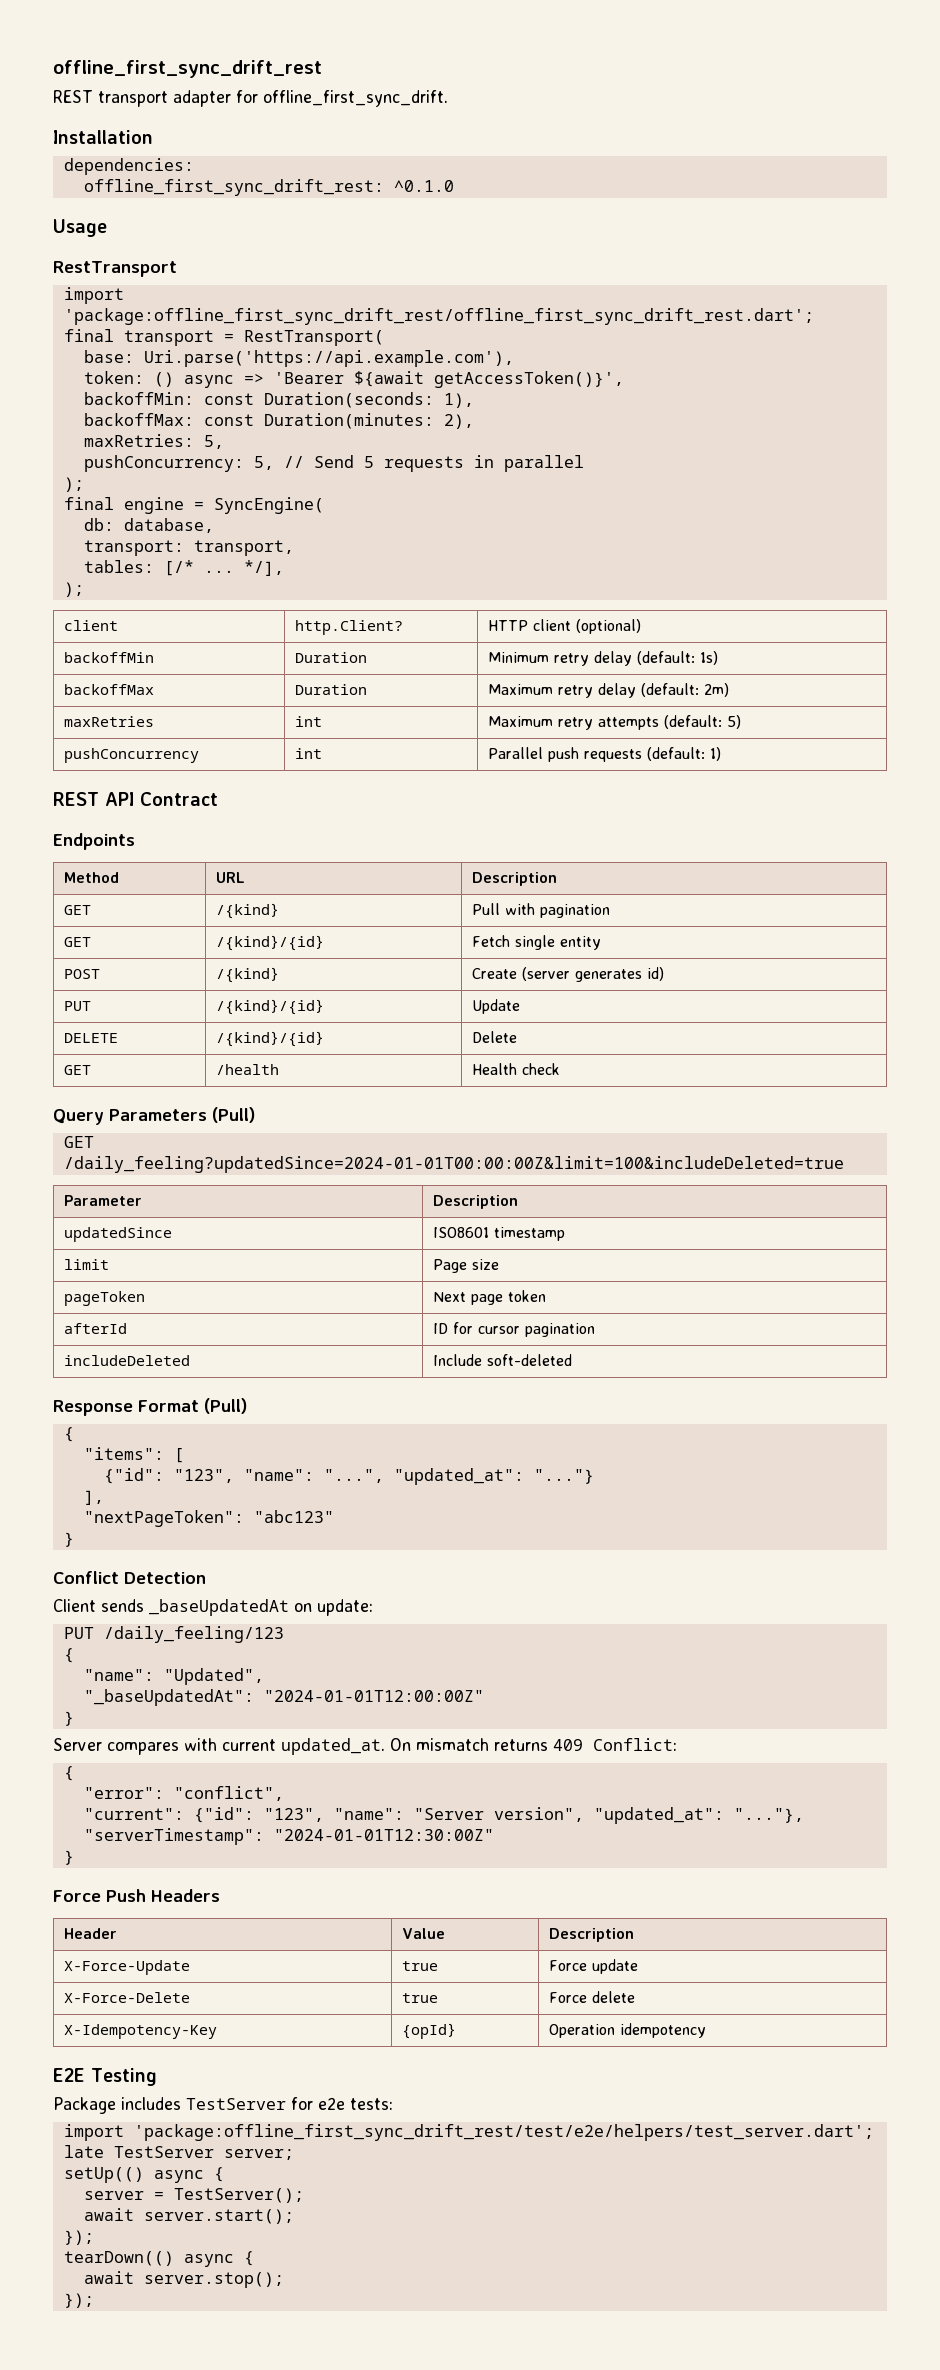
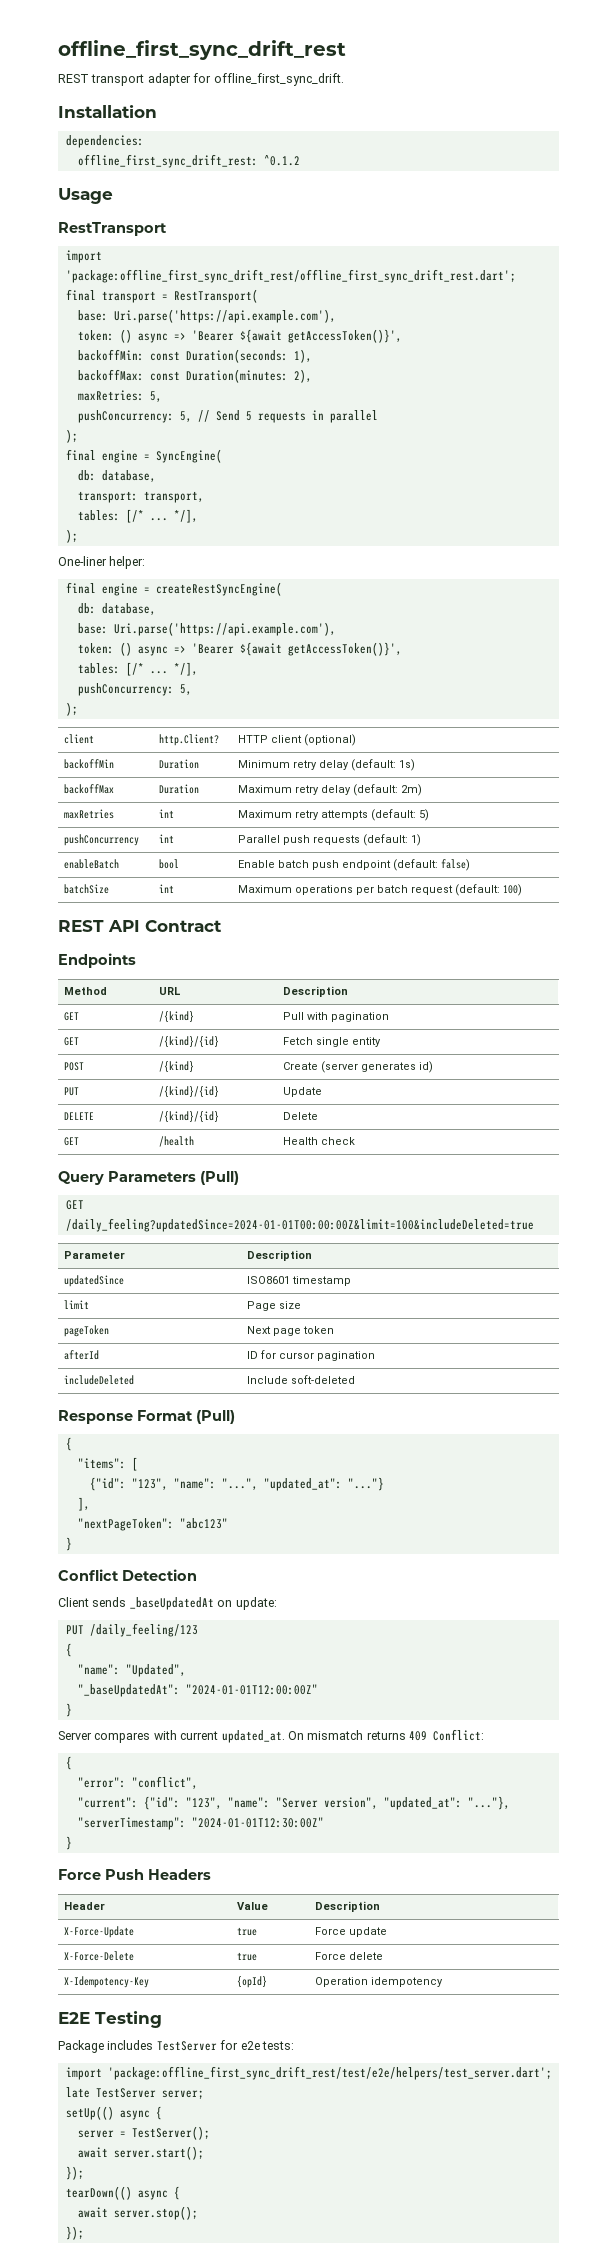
[393,180,454,192] ^0.1.0 -> [263,155,300,166] ^0.1.2
(84, 589) none -> [58,556,146,569] [65,582,282,596] [77,603,156,615] [77,622,336,636] [77,642,402,656] [77,662,198,676] [77,683,192,696] [65,702,78,716] // One-liner helper: // final engine = createRestSyncEngine( // db: database, // base: Uri.parse('https://api.example.com'), // token: () async => 'Bearer ${await getAccessToken()}', // tables: [/* ... */], // pushConcurrency: 5, // );
(721, 754) none -> [64,859,120,869] [159,859,180,869] [238,859,471,871] [64,884,110,894] [159,884,175,893] [238,884,523,896] // enableBatch | bool | Enable batch push endpoint (default: false) // batchSize | int | Maximum operations per batch request (default: 100)

